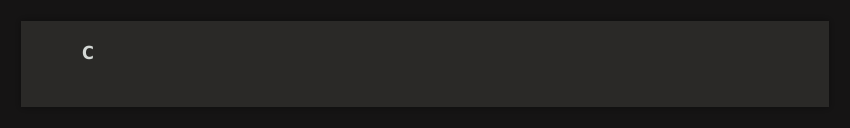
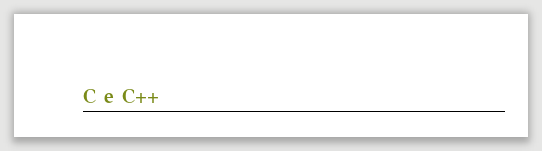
(94, 52) none -> [104,88,159,104] e C++

